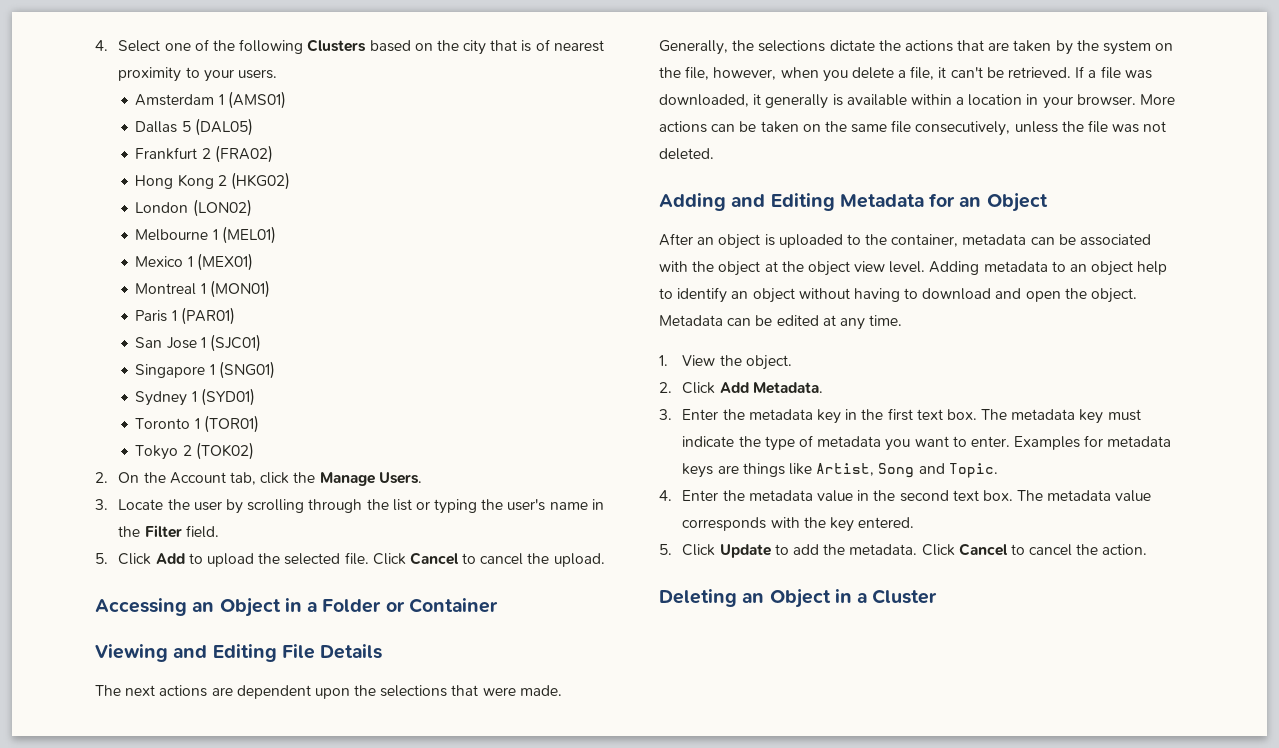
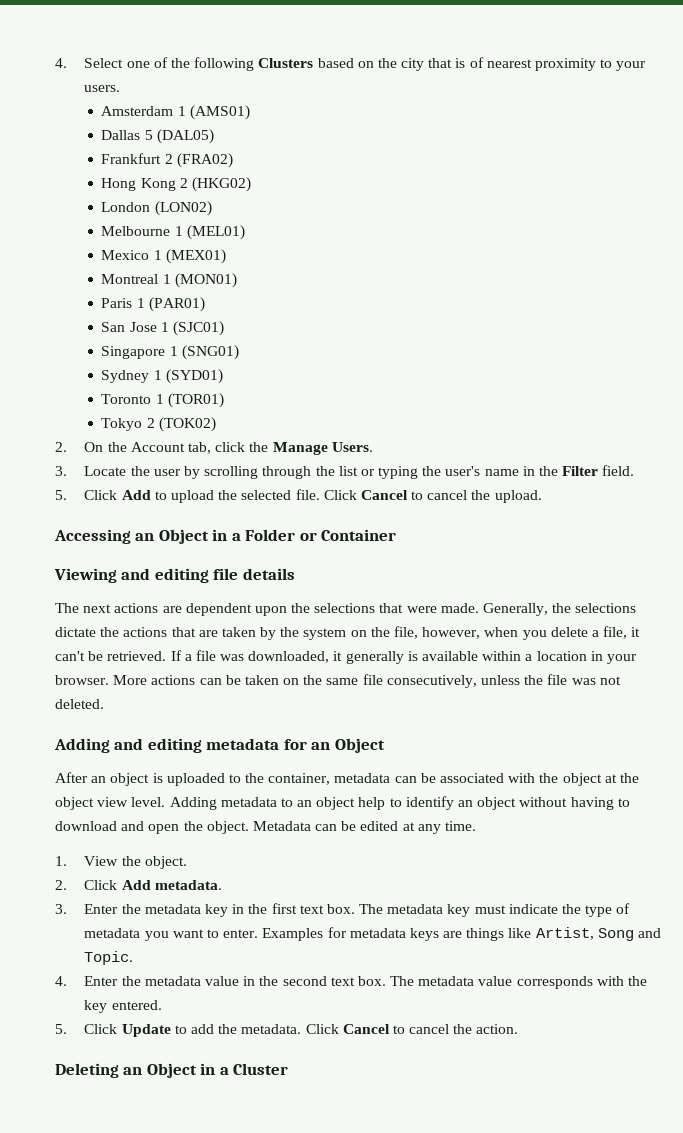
[212,644,383,662] Editing File Details -> [154,568,295,583] editing file details
[770,193,924,211] Editing Metadata -> [147,738,280,753] editing metadata
[752,382,823,394] Metadata. -> [154,880,222,890] metadata.

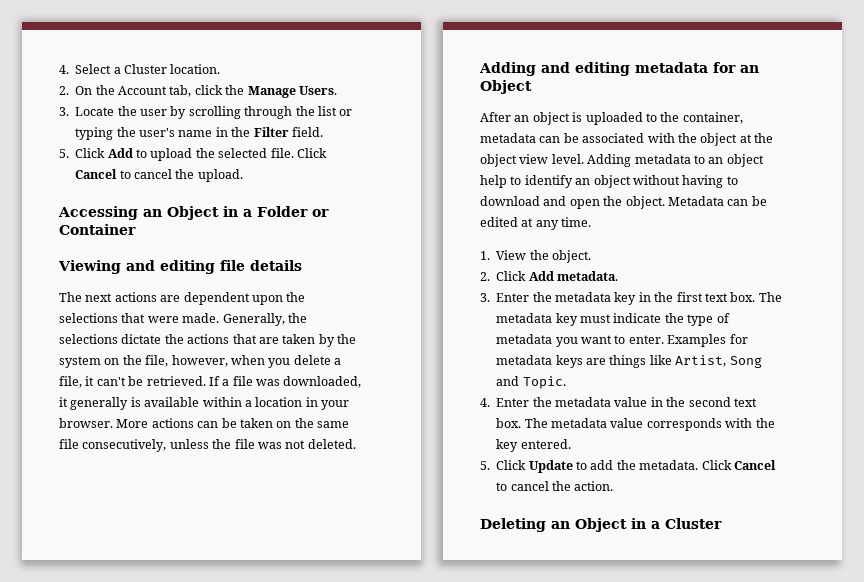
[126,57,647,71] [84,85,121,92] [101,105,250,120] [101,129,214,144] [101,153,233,168] [101,177,252,192] [101,201,212,216] [101,225,245,240] [101,249,226,264] [101,273,237,288] [101,297,205,312] [101,321,225,336] [101,345,239,360] [101,369,223,384] [101,393,224,408] [101,417,216,432] one of the following Clusters based on the city that is of nearest proximity to your users. // Amsterdam 1 (AMS01) // Dallas 5 (DAL05) // Frankfurt 2 (FRA02) // Hong Kong 2 (HKG02) // London (LON02) // Melbourne 1 (MEL01) // Mexico 1 (MEX01) // Montreal 1 (MON01) // Paris 1 (PAR01) // San Jose 1 (SJC01) // Singapore 1 (SNG01) // Sydney 1 (SYD01) // Toronto 1 (TOR01) // Tokyo 2 (TOK02) -> [113,64,221,74] a Cluster location.

